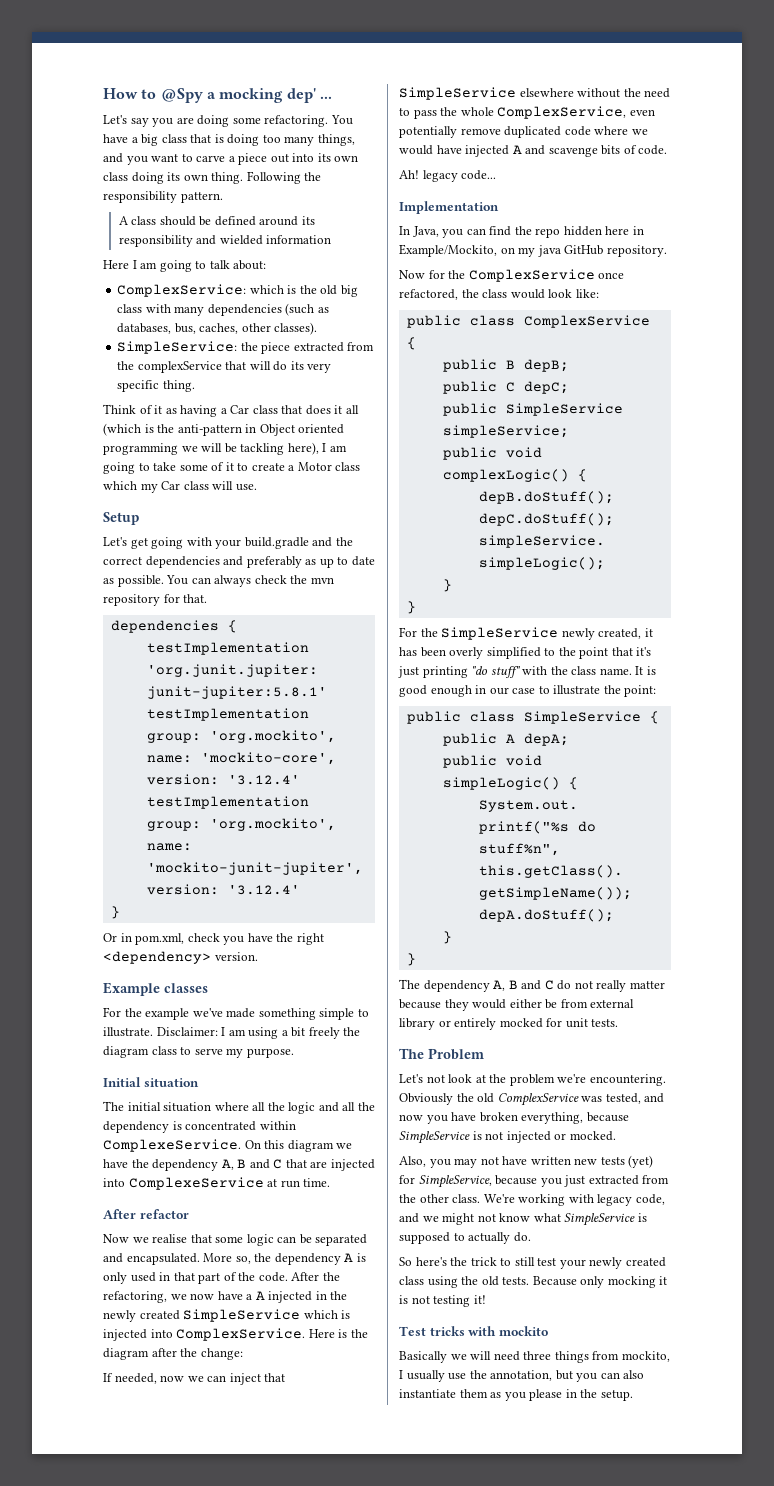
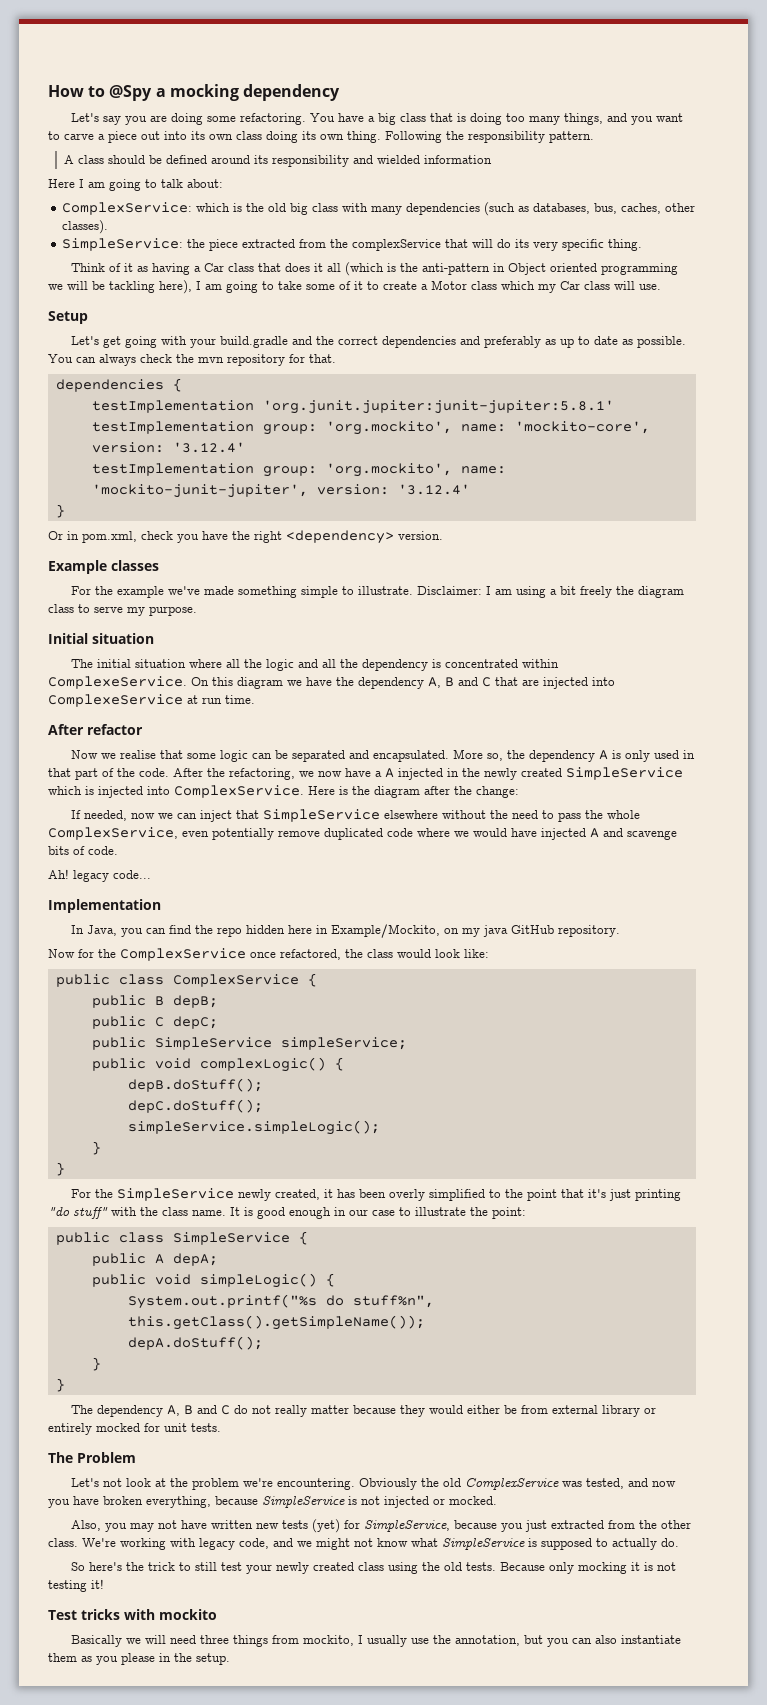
[286,88,332,103] dep' ... -> [242,84,340,101] dependency

